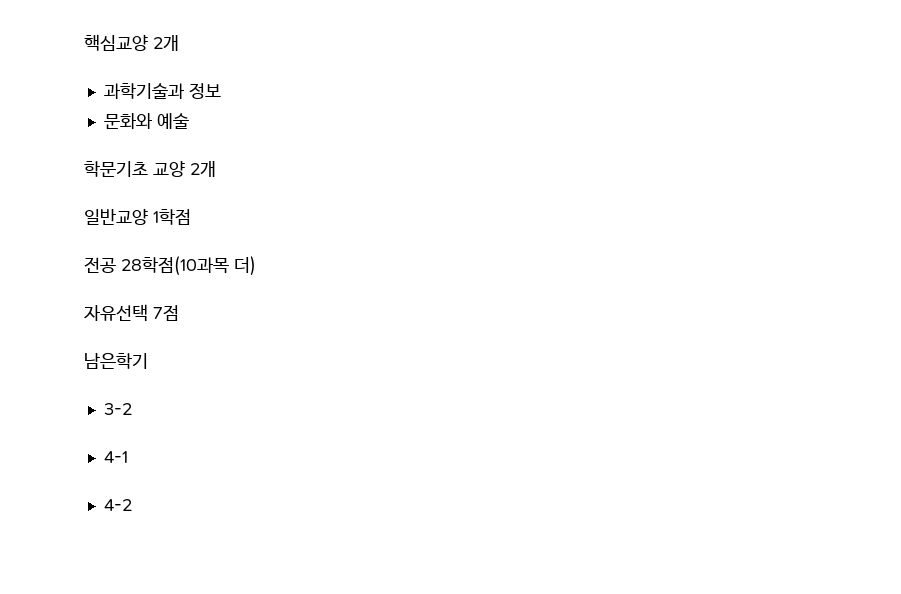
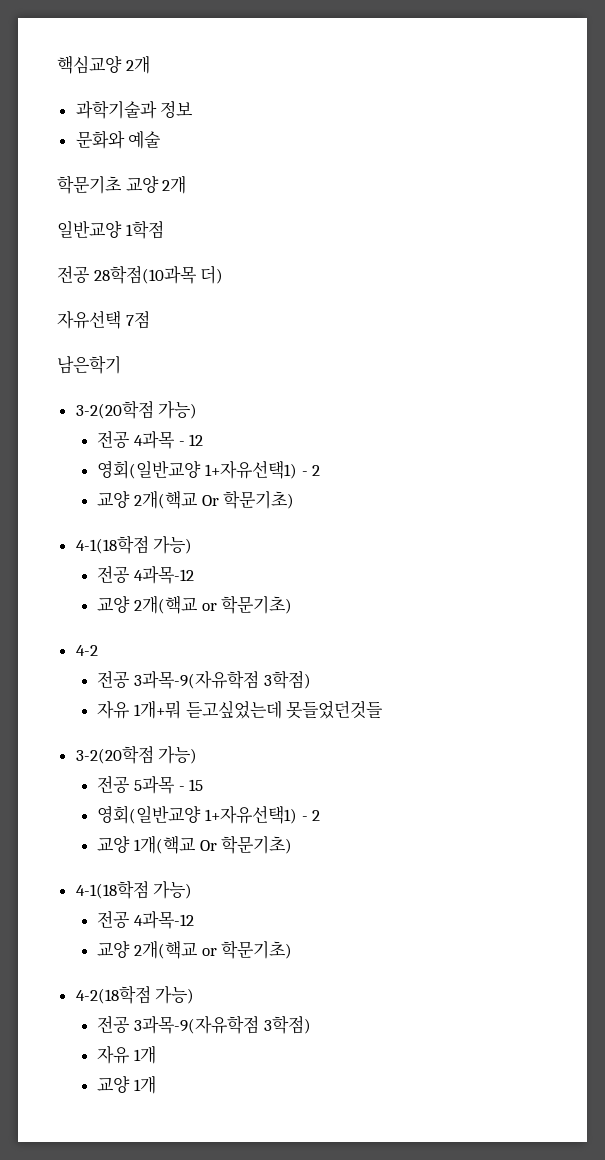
[103,403,132,415] [103,451,128,463] [103,499,132,511] 3-2 // 4-1 // 4-2 -> [75,400,198,419] [97,430,204,449] [97,460,321,479] [97,490,295,509] [75,535,193,554] [97,565,195,584] [97,595,293,614] [75,645,98,656] [97,670,311,689] [97,700,384,719] [75,745,198,764] [97,775,204,794] [97,805,321,824] [97,835,293,854] [75,880,193,899] [97,910,195,929] [97,940,293,959] [75,985,195,1004] [97,1015,311,1034] [97,1045,157,1064] [97,1075,157,1094] 3-2(20학점 가능) // 전공 4과목 - 12 // 영회(일반교양 1+자유선택1) - 2 // 교양 2개(핵교 Or 학문기초) // 4-1(18학점 가능) // 전공 4과목-12 // 교양 2개(핵교 or 학문기초) // 4-2 // 전공 3과목-9(자유학점 3학점) // 자유 1개+뭐 듣고싶었는데 못들었던것들 // 3-2(20학점 가능) // 전공 5과목 - 15 // 영회(일반교양 1+자유선택1) - 2 // 교양 1개(핵교 Or 학문기초) // 4-1(18학점 가능) // 전공 4과목-12 // 교양 2개(핵교 or 학문기초) // 4-2(18학점 가능) // 전공 3과목-9(자유학점 3학점) // 자유 1개 // 교양 1개

